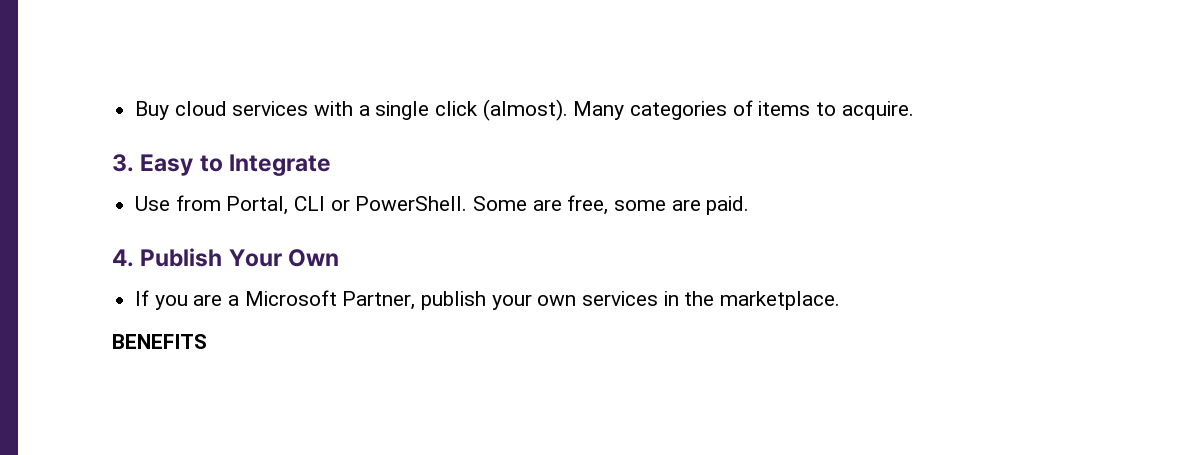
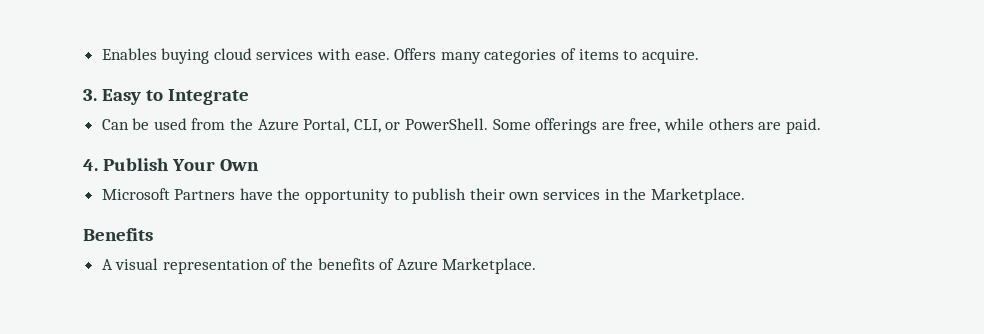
[135,101,170,120] Buy -> [101,48,210,64] Enables buying
[358,99,625,121] a single click (almost). Many -> [354,48,481,64] ease. Offers many
[135,195,326,215] Use from Portal, CLI -> [101,118,381,133] Can be used from the Azure Portal, CLI,
(528, 203) none -> [535,118,598,134] offerings
[614,200,667,211] some -> [663,118,754,130] while others
[135,290,841,310] [112,334,207,349] If you are a Microsoft Partner, publish your own services in the marketplace. // BENEFITS -> [101,188,745,204] [83,228,153,241] [101,258,537,274] Microsoft Partners have the opportunity to publish their own services in the Marketplace. // Benefits // A visual representation of the benefits of Azure Marketplace.

